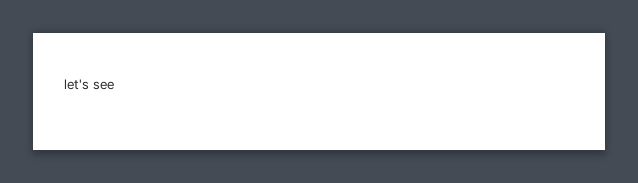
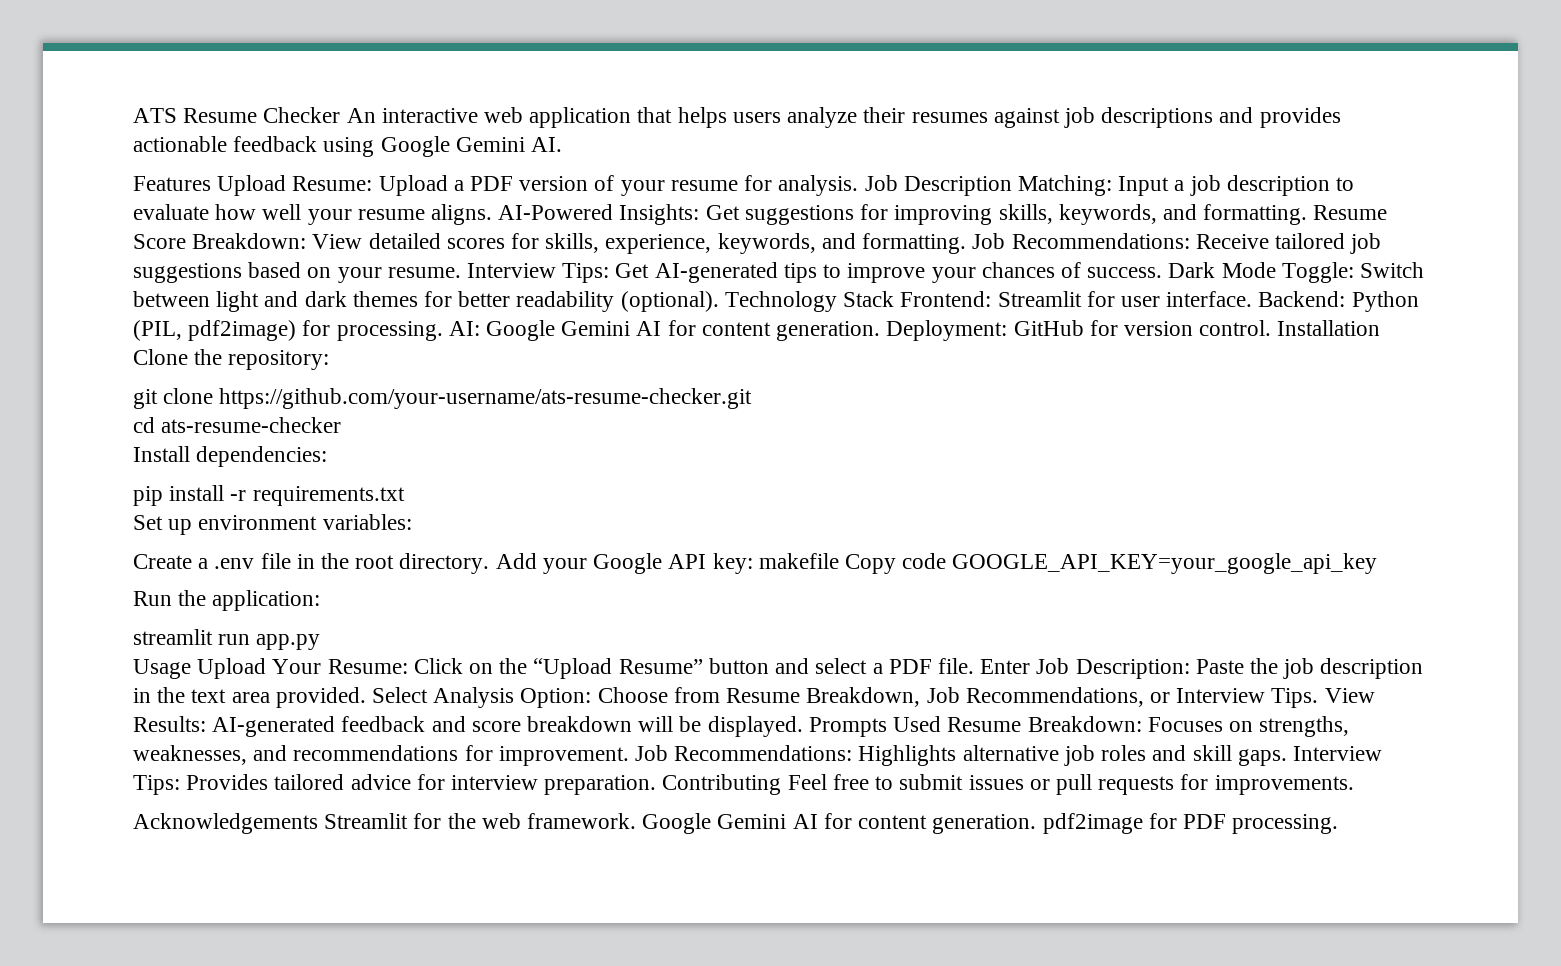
[64,79,114,90] let's see -> [133,107,1341,128] [133,136,563,157] [133,175,1354,196] [133,204,1388,225] [133,233,1382,254] [133,262,1424,283] [133,291,1419,312] [133,320,1381,341] [133,349,330,370] [133,388,753,409] [133,417,342,433] [133,446,328,467] [133,485,405,506] [133,514,412,535] [133,553,1378,574] [133,590,321,611] [133,629,321,650] [133,658,1424,679] [133,687,1375,708] [133,716,1350,737] [133,745,1382,766] [133,774,1354,795] [133,813,1339,834] ATS Resume Checker An interactive web application that helps users analyze their resumes against job descriptions and provides actionable feedback using Google Gemini AI. // Features Upload Resume: Upload a PDF version of your resume for analysis. Job Description Matching: Input a job description to evaluate how well your resume aligns. AI-Powered Insights: Get suggestions for improving skills, keywords, and formatting. Resume Score Breakdown: View detailed scores for skills, experience, keywords, and formatting. Job Recommendations: Receive tailored job suggestions based on your resume. Interview Tips: Get AI-generated tips to improve your chances of success. Dark Mode Toggle: Switch between light and dark themes for better readability (optional). Technology Stack Frontend: Streamlit for user interface. Backend: Python (PIL, pdf2image) for processing. AI: Google Gemini AI for content generation. Deployment: GitHub for version control. Installation Clone the repository: // git clone https://github.com/your-username/ats-resume-checker.git // cd ats-resume-checker // Install dependencies: // pip install -r requirements.txt // Set up environment variables: // Create a .env file in the root directory. Add your Google API key: makefile Copy code GOOGLE_API_KEY=your_google_api_key // Run the application: // streamlit run app.py // Usage Upload Your Resume: Click on the “Upload Resume” button and select a PDF file. Enter Job Description: Paste the job description in the text area provided. Select Analysis Option: Choose from Resume Breakdown, Job Recommendations, or Interview Tips. View Results: AI-generated feedback and score breakdown will be displayed. Prompts Used Resume Breakdown: Focuses on strengths, weaknesses, and recommendations for improvement. Job Recommendations: Highlights alternative job roles and skill gaps. Interview Tips: Provides tailored advice for interview preparation. Contributing Feel free to submit issues or pull requests for improvements. // Acknowledgements Streamlit for the web framework. Google Gemini AI for content generation. pdf2image for PDF processing.

